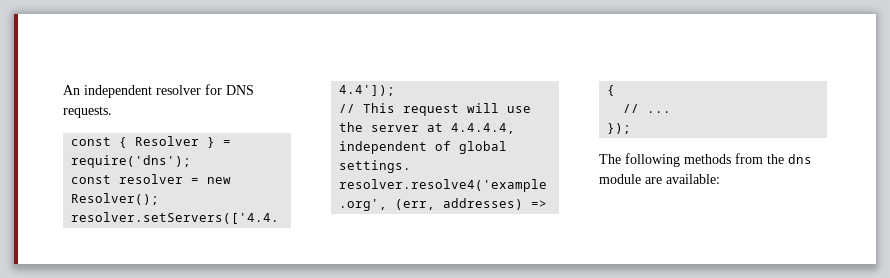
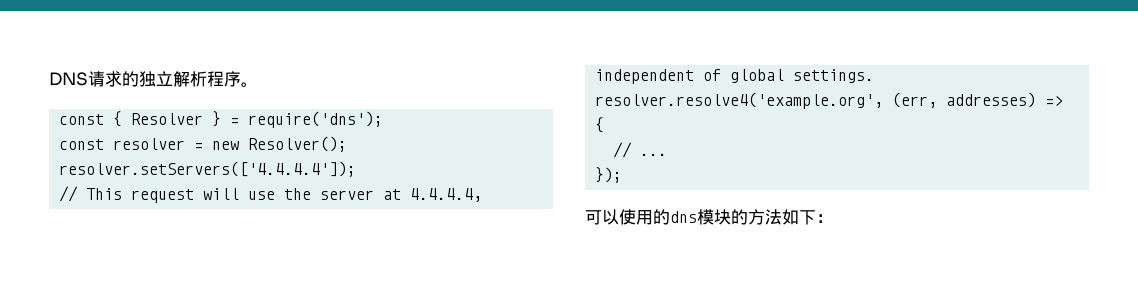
[63,84,254,98] [63,106,112,118] An independent resolver for DNS requests. -> [49,71,258,87] DNS请求的独立解析程序。
[599,153,812,167] [599,174,720,184] The following methods from the dns module are available: -> [585,209,833,225] 可以使用的dns模块的方法如下：

